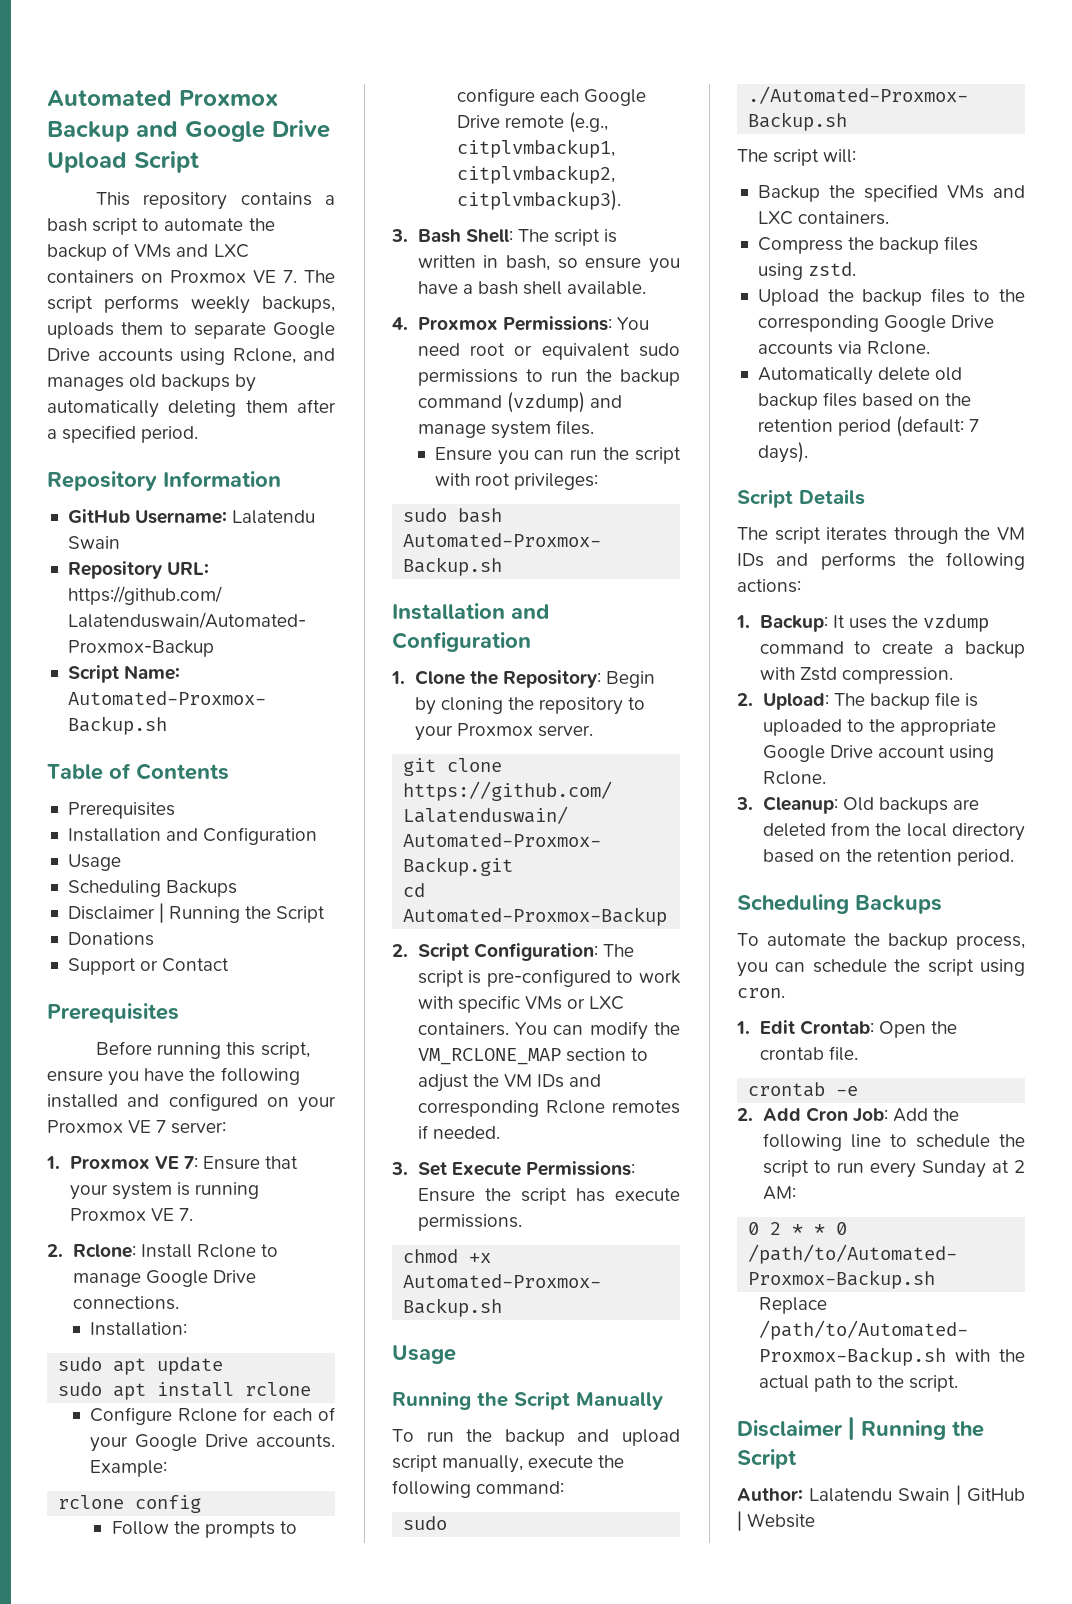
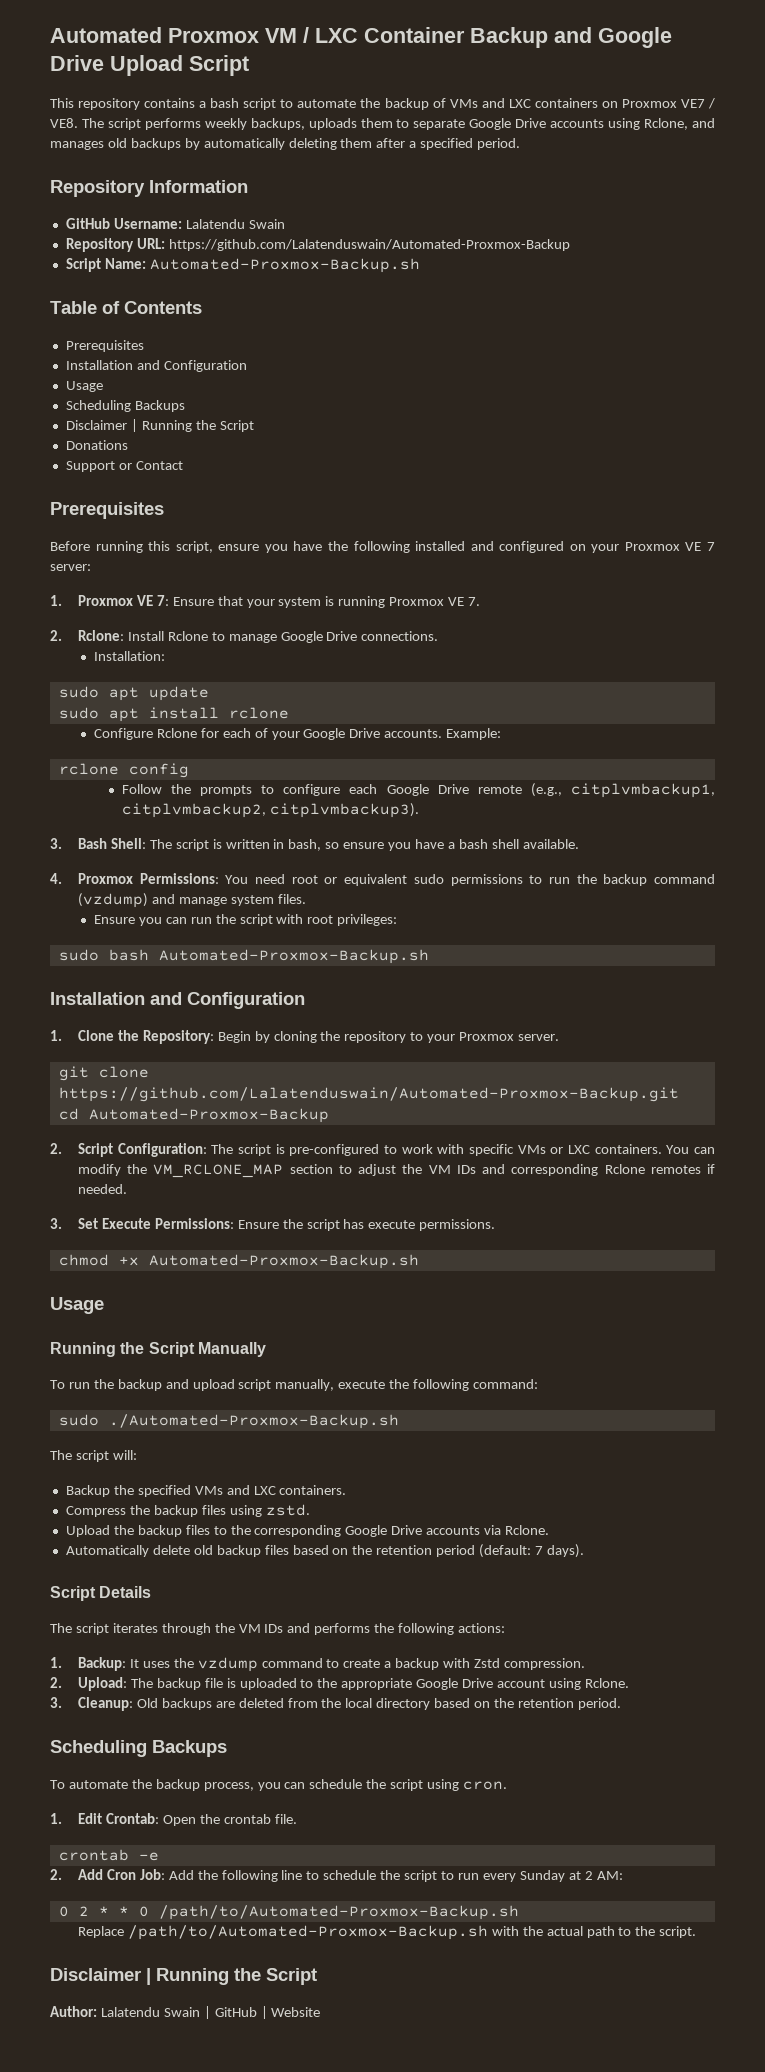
(278, 98) none -> [265,27,465,43] VM / LXC Container
[253,270,297,283] VE 7. -> [680,98,715,109] [50,118,78,128] VE7 / VE8.

